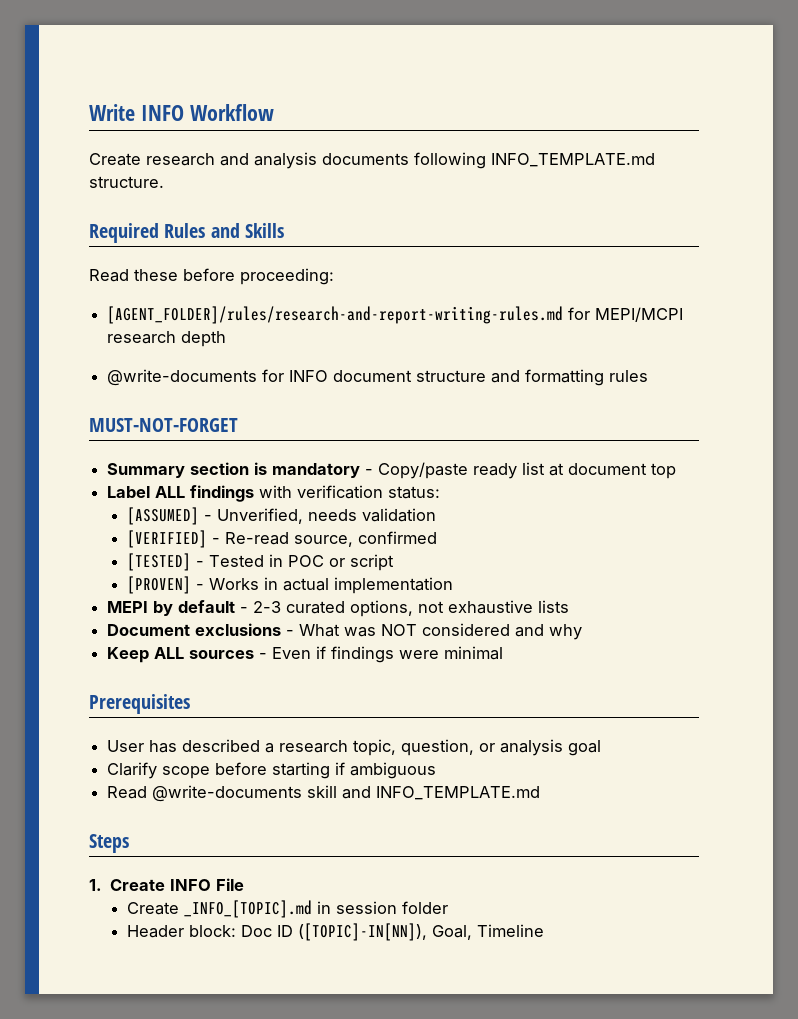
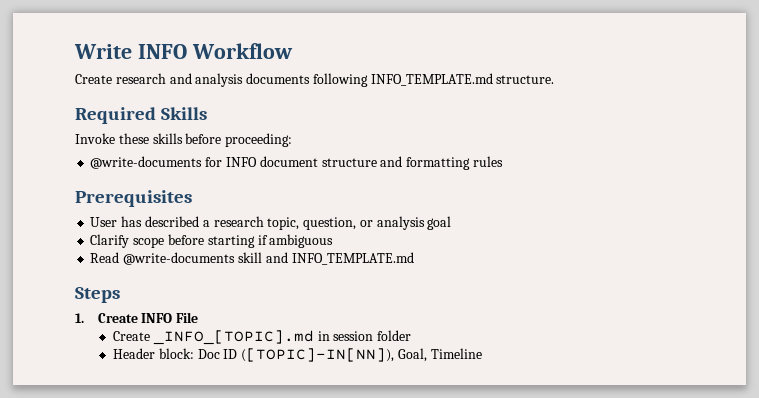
[164,223,240,238] Rules and -> (156, 115) none
[89,269,178,282] Read these -> [75,133,183,144] Invoke these skills
[107,306,684,324] [107,331,227,347] // [AGENT_FOLDER]/rules/research-and-report-writing-rules.md for MEPI/MCPI research depth -> (293, 140) none
[89,418,238,432] [107,462,677,479] [107,485,441,502] [127,507,437,525] [127,530,438,548] [127,553,395,571] [127,576,454,594] [107,600,570,617] [107,623,583,640] [107,646,504,663] // MUST-NOT-FORGET // Summary section is mandatory - Copy/paste ready list at document top // Label ALL findings with verification status: // [ASSUMED] - Unverified, needs validation // [VERIFIED] - Re-read source, confirmed // [TESTED] - Tested in POC or script // [PROVEN] - Works in actual implementation // MEPI by default - 2-3 curated options, not exhaustive lists // Document exclusions - What was NOT considered and why // Keep ALL sources - Even if findings were minimal -> (503, 161) none

